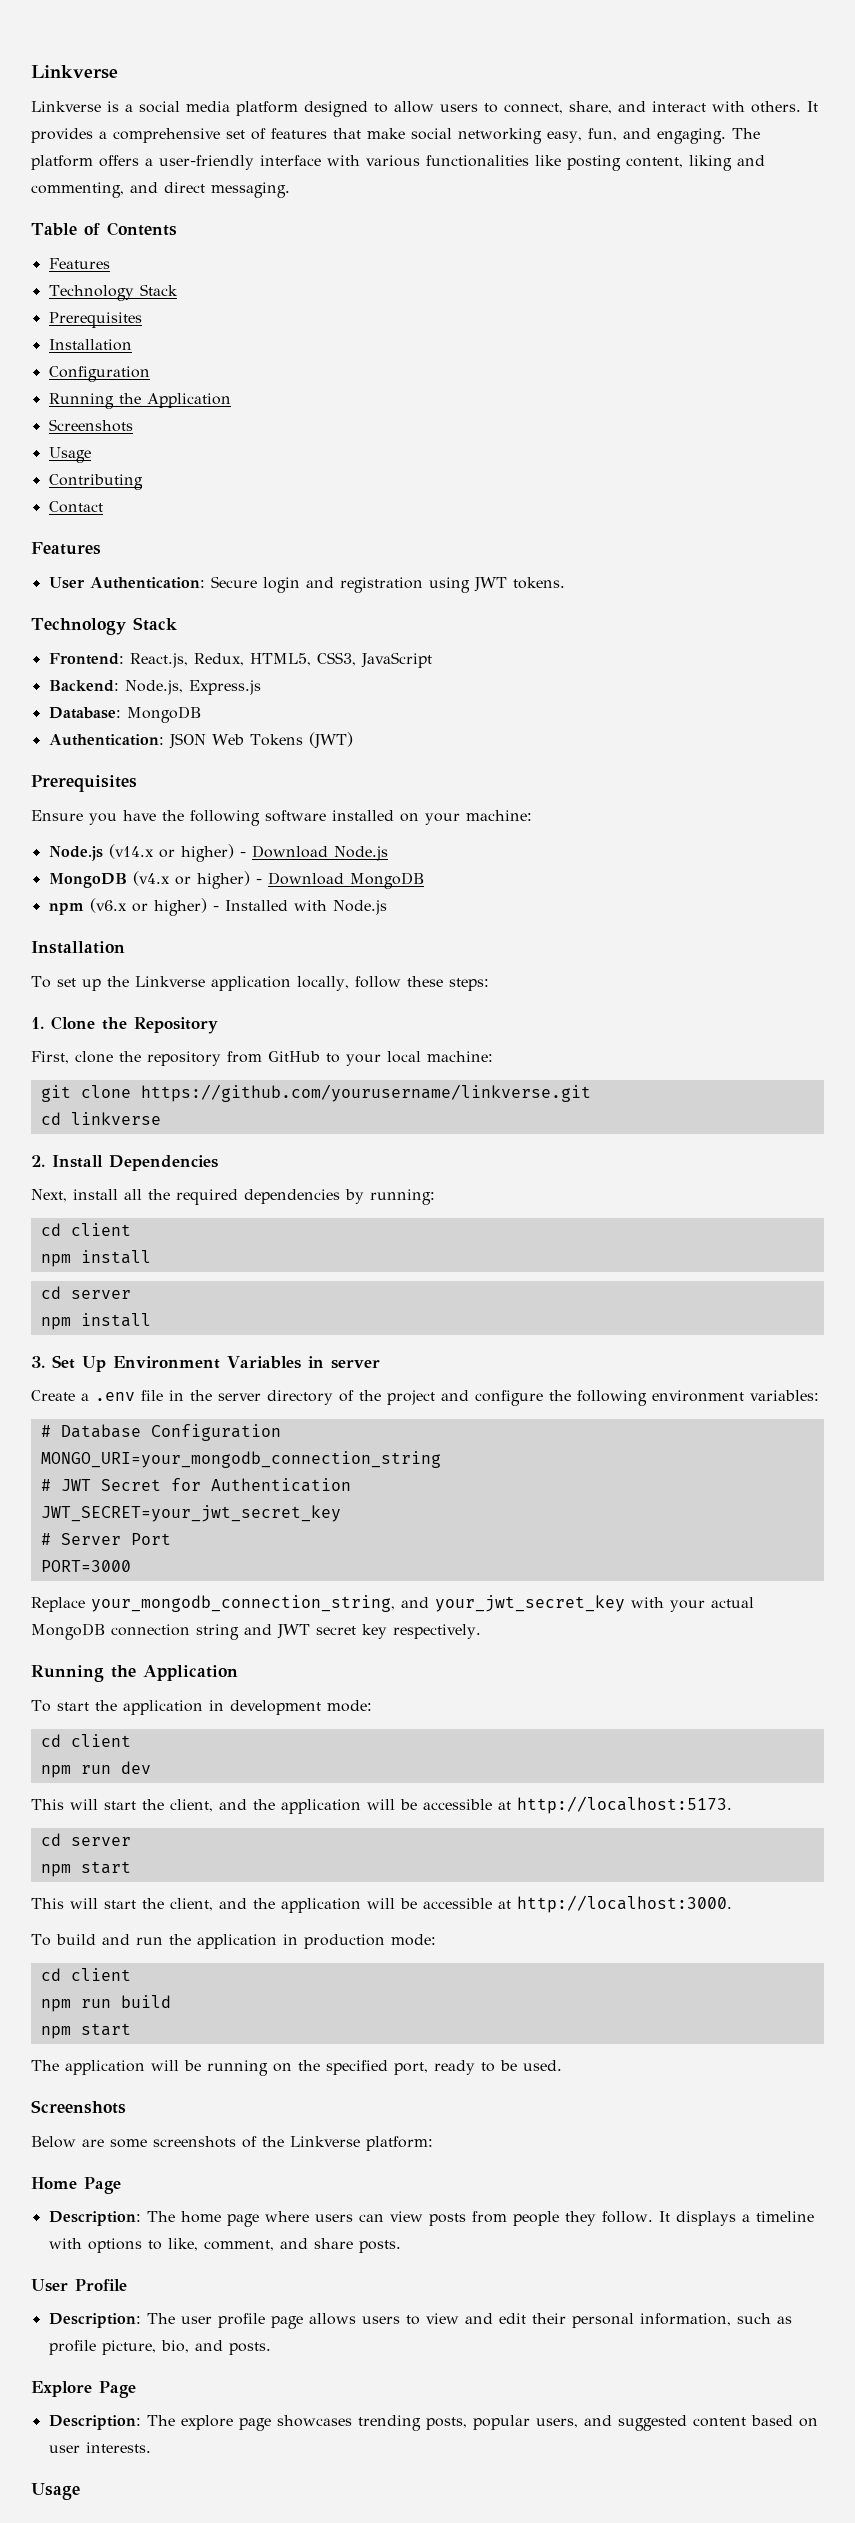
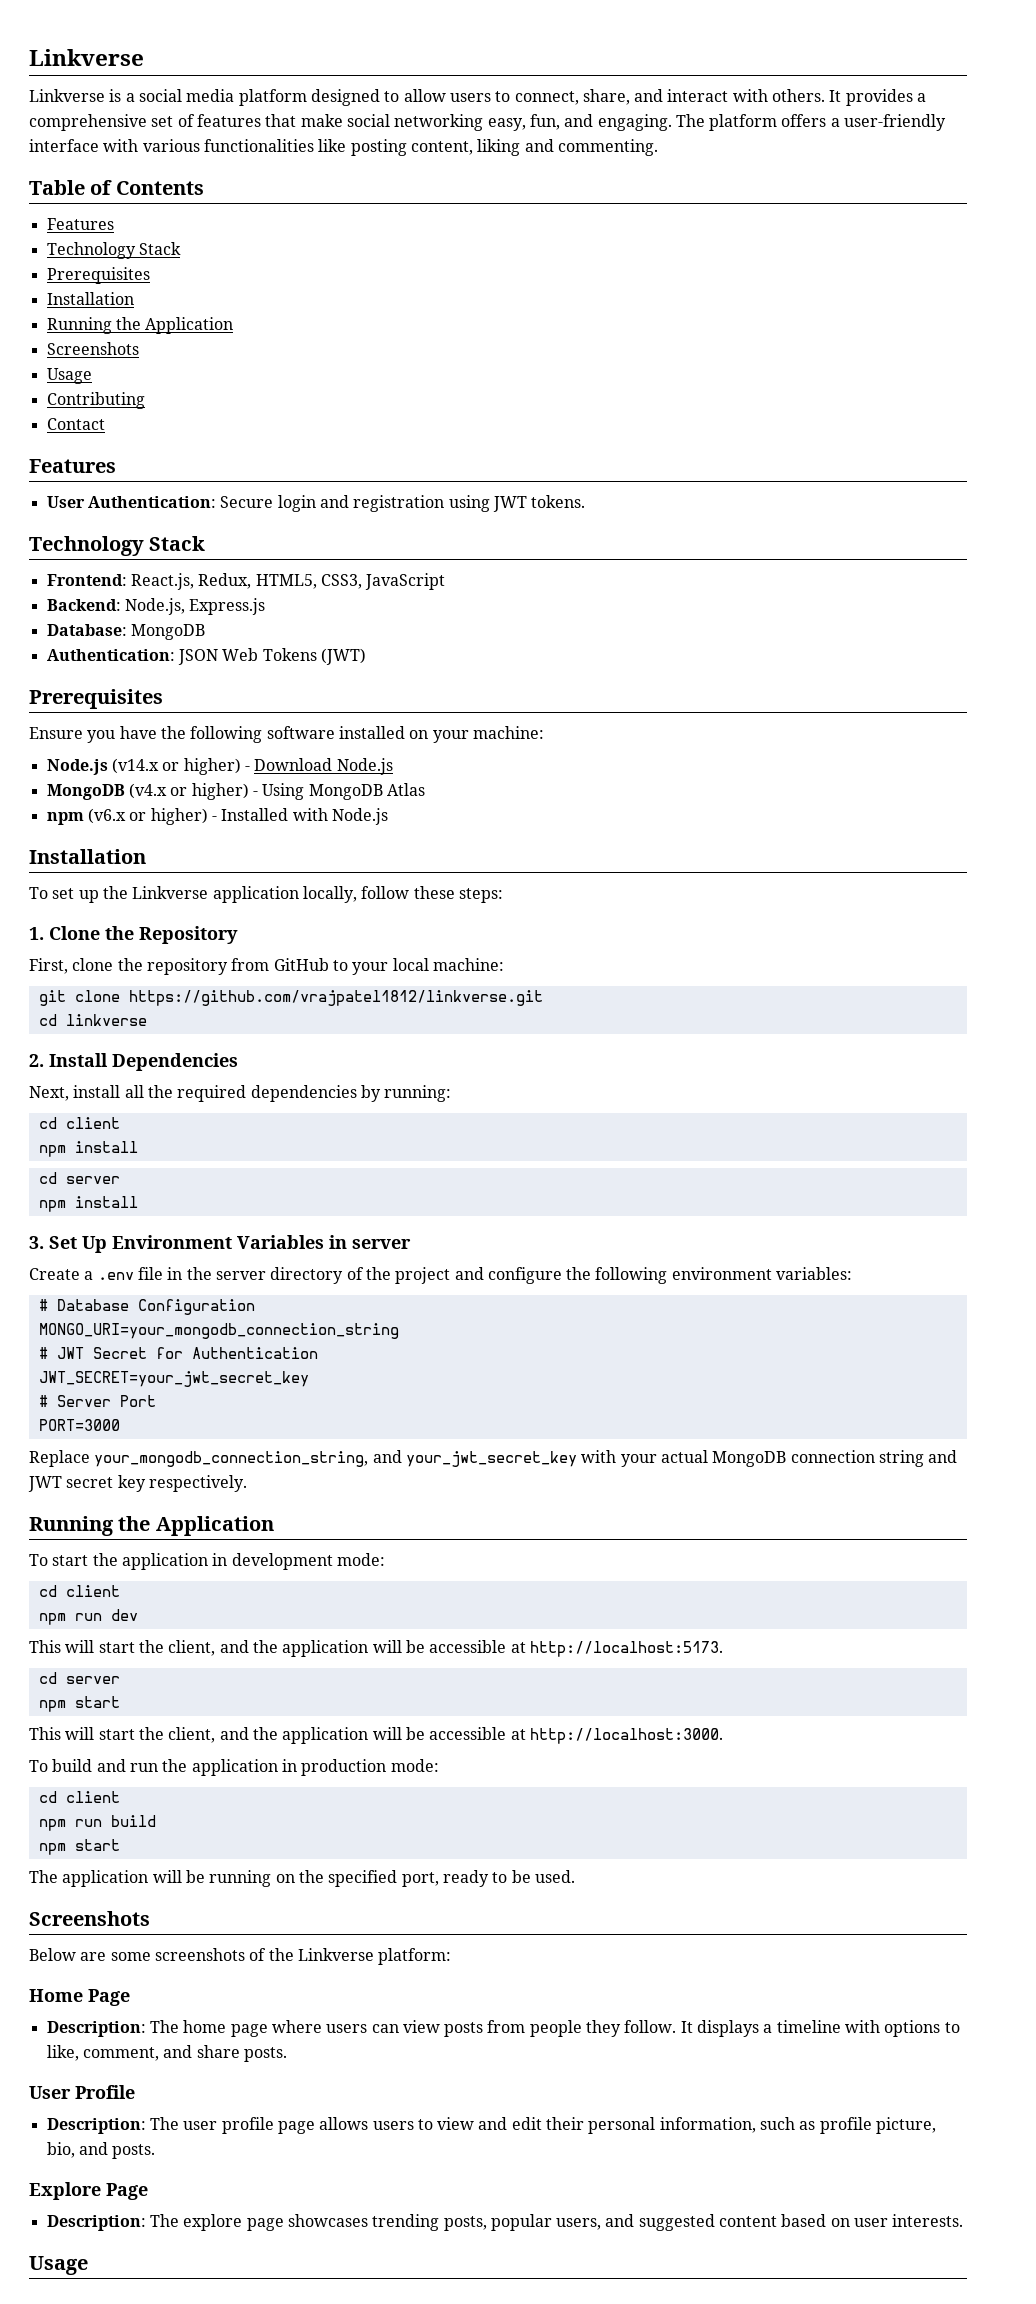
[31,182,290,198] commenting, and direct messaging. -> [557,139,658,156] commenting.
[48,366,150,382] // Configuration -> (134, 298) none
[267,872,424,889] Download MongoDB -> [262,783,425,800] Using MongoDB Atlas
[140,1084,591,1102] https://github.com/yourusername/linkverse.git -> [128,990,543,1006] https://github.com/vrajpatel1812/linkverse.git

